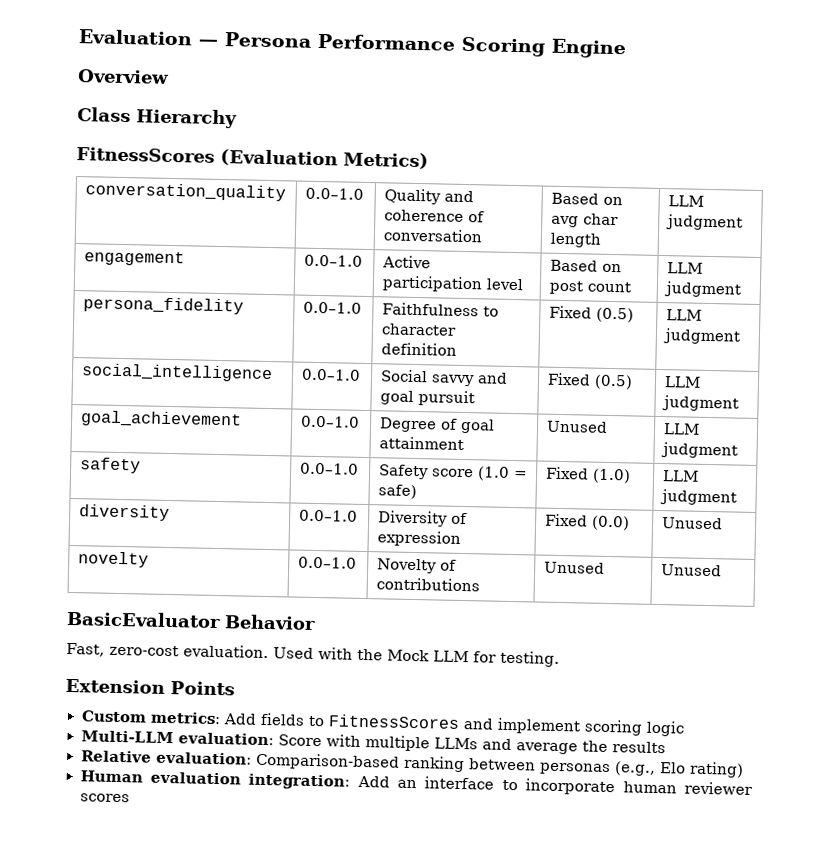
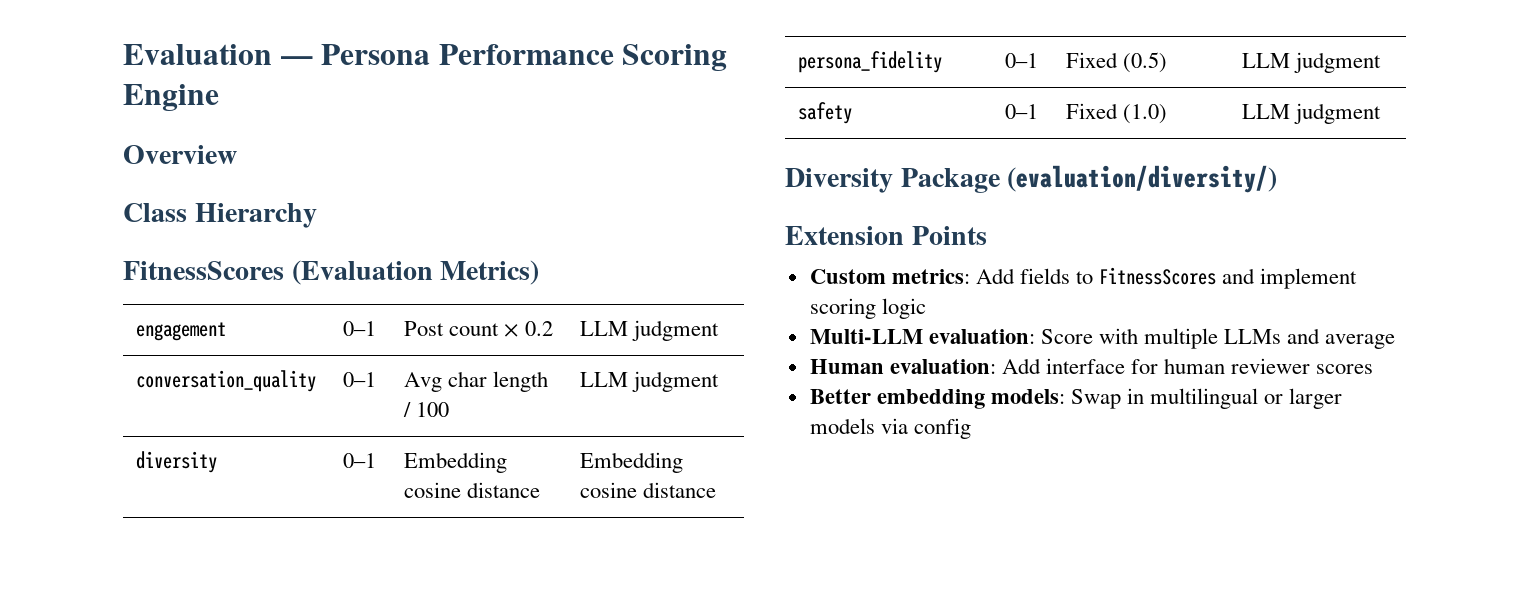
[84,182,286,202] [304,187,364,200] [383,188,474,205] [383,209,485,223] [382,228,483,243] [550,192,623,206] [550,213,619,228] [549,232,601,248] [667,195,704,207] [665,214,743,231] [83,250,185,267] [303,254,363,267] [381,255,431,269] [381,275,524,293] [549,259,622,273] [548,280,632,295] [666,262,703,274] [663,281,742,298] [82,296,244,315] [302,301,362,314] [381,302,499,317] [380,323,457,336] [380,342,457,356] [548,305,634,323] [665,309,702,321] [662,328,741,345] [80,363,273,383] [300,368,361,381] [379,369,508,387] [379,390,475,407] [546,372,633,390] [663,376,701,388] [661,395,739,412] [79,410,242,429] [299,415,360,428] [378,417,495,434] [378,436,464,450] [545,420,608,433] [662,423,700,435] [660,442,738,459] [79,457,141,474] [299,462,359,475] [377,464,528,481] [377,484,417,500] [544,466,631,484] [661,470,699,482] [659,489,737,506] [78,504,170,521] [298,509,358,522] [376,510,468,527] [376,530,461,547] [544,513,630,531] [660,517,723,530] [77,551,149,568] [297,556,357,569] [376,558,457,574] [375,577,480,592] [543,561,605,574] [660,564,722,577] [66,610,316,630] [66,642,560,667] conversation_quality | 0.0–1.0 | Quality and coherence of conversation | Based on avg char length | LLM judgment // engagement | 0.0–1.0 | Active participation level | Based on post count | LLM judgment // persona_fidelity | 0.0–1.0 | Faithfulness to character definition | Fixed (0.5) | LLM judgment // social_intelligence | 0.0–1.0 | Social savvy and goal pursuit | Fixed (0.5) | LLM judgment // goal_achievement | 0.0–1.0 | Degree of goal attainment | Unused | LLM judgment // safety | 0.0–1.0 | Safety score (1.0 = safe) | Fixed (1.0) | LLM judgment // diversity | 0.0–1.0 | Diversity of expression | Fixed (0.0) | Unused // novelty | 0.0–1.0 | Novelty of contributions | Unused | Unused // BasicEvaluator Behavior // Fast, zero-cost evaluation. Used with the Mock LLM for testing. -> [136,322,227,341] [343,321,377,336] [404,321,553,337] [580,320,720,341] [136,370,317,392] [343,372,377,387] [404,371,549,392] [403,402,450,417] [580,371,720,392] [136,451,218,473] [343,453,377,468] [404,452,508,473] [404,482,541,498] [580,452,684,473] [580,482,717,498] [798,51,943,73] [1005,53,1039,68] [1066,52,1168,73] [1242,52,1382,73] [798,102,853,124] [1005,104,1039,119] [1066,103,1168,124] [1242,103,1382,124] [785,165,1278,193] engagement | 0–1 | Post count × 0.2 | LLM judgment // conversation_quality | 0–1 | Avg char length / 100 | LLM judgment // diversity | 0–1 | Embedding cosine distance | Embedding cosine distance // persona_fidelity | 0–1 | Fixed (0.5) | LLM judgment // safety | 0–1 | Fixed (1.0) | LLM judgment // Diversity Package (evaluation/diversity/)
[581,740,666,754] [80,750,744,778] [79,770,754,796] [79,793,130,803] the results // Relative evaluation: Comparison-based ranking between personas (e.g., Elo rating) // Human evaluation integration: Add an interface to incorporate human reviewer scores -> [809,358,1374,374] [809,388,1343,409] [809,418,971,439] // Human evaluation: Add interface for human reviewer scores // Better embedding models: Swap in multilingual or larger models via config

